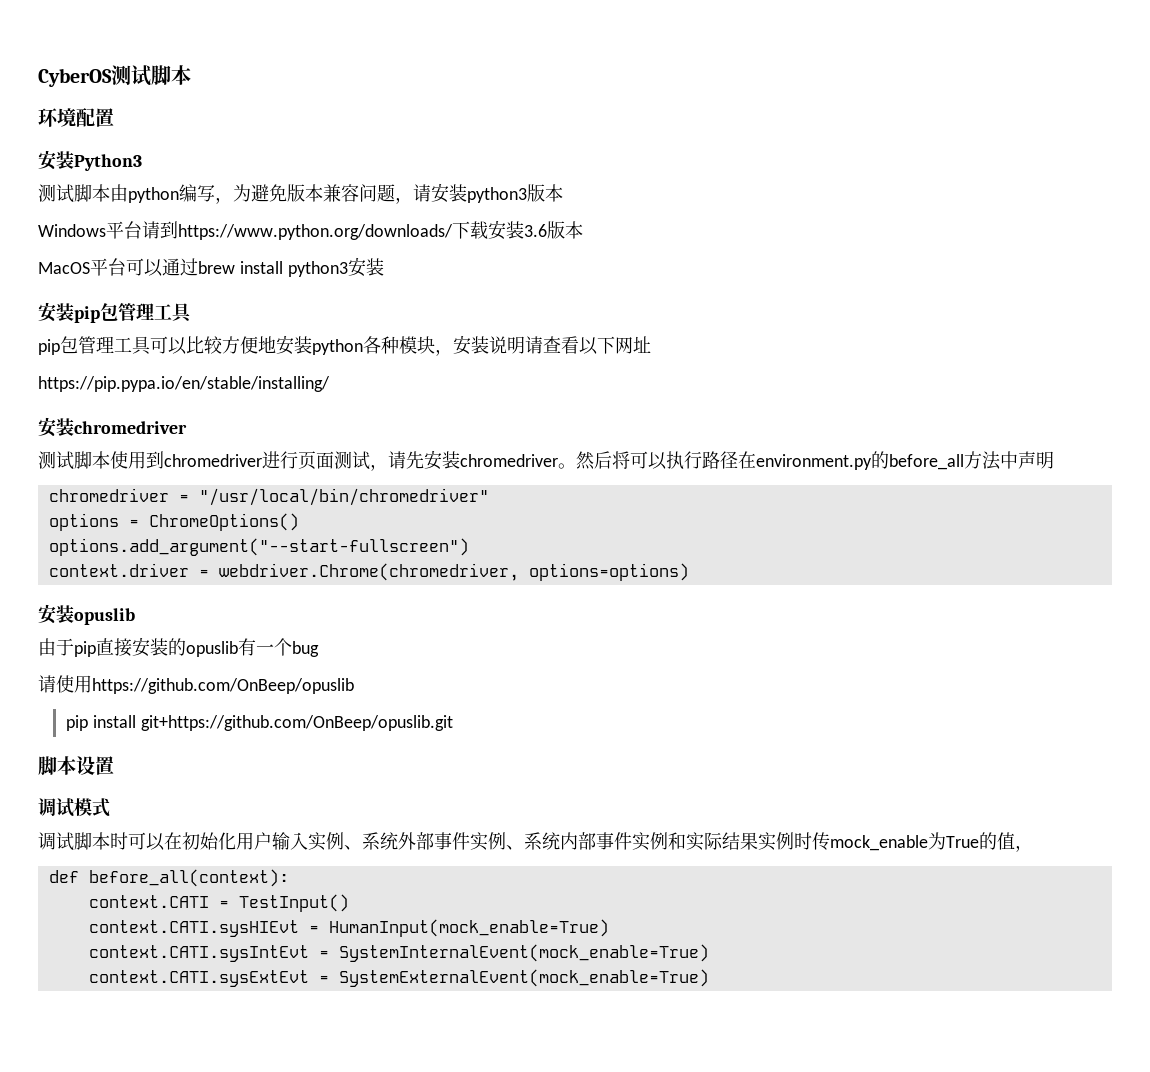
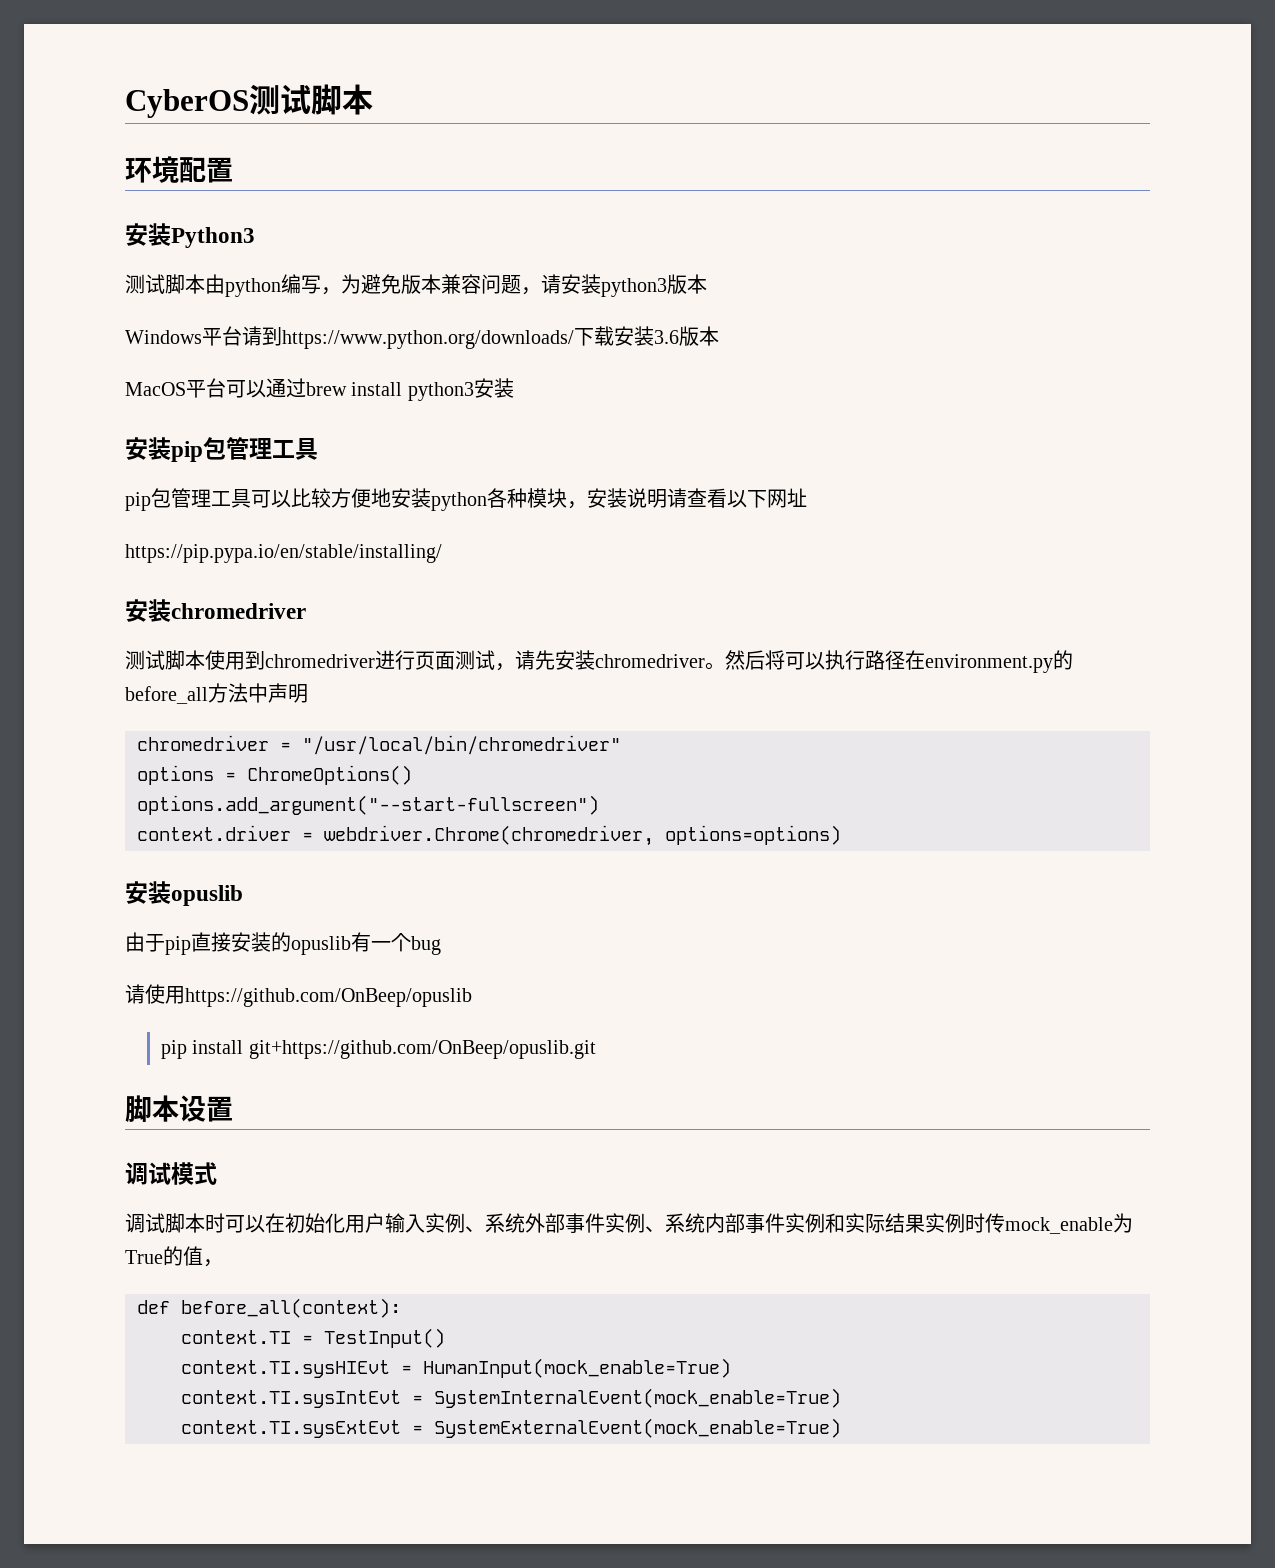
[88,895,209,908] context.CATI -> [181,1330,291,1344] context.TI
[88,920,299,937] context.CATI.sysHIEvt -> [181,1360,390,1378] context.TI.sysHIEvt
[88,945,309,962] context.CATI.sysIntEvt -> [181,1390,401,1408] context.TI.sysIntEvt
[88,970,309,987] context.CATI.sysExtEvt -> [181,1420,401,1438] context.TI.sysExtEvt

